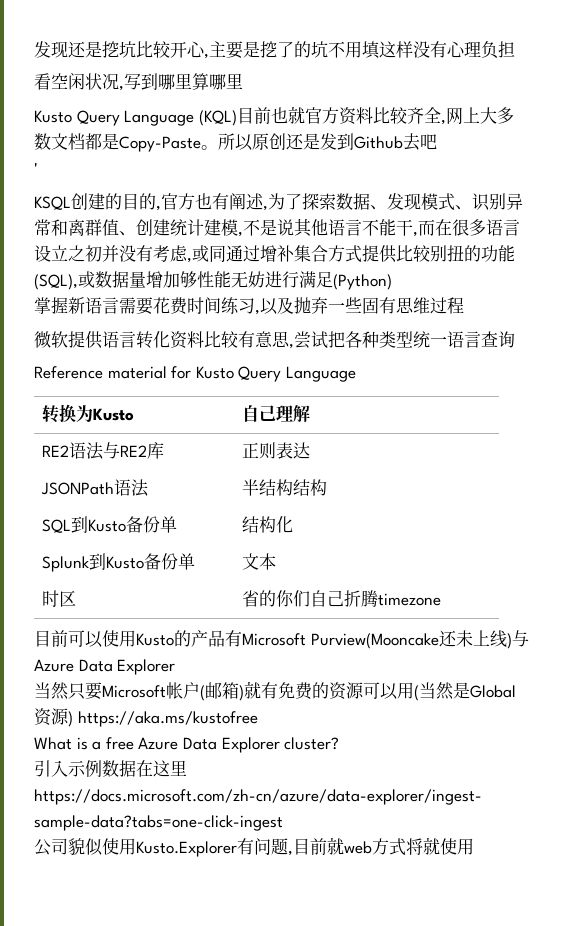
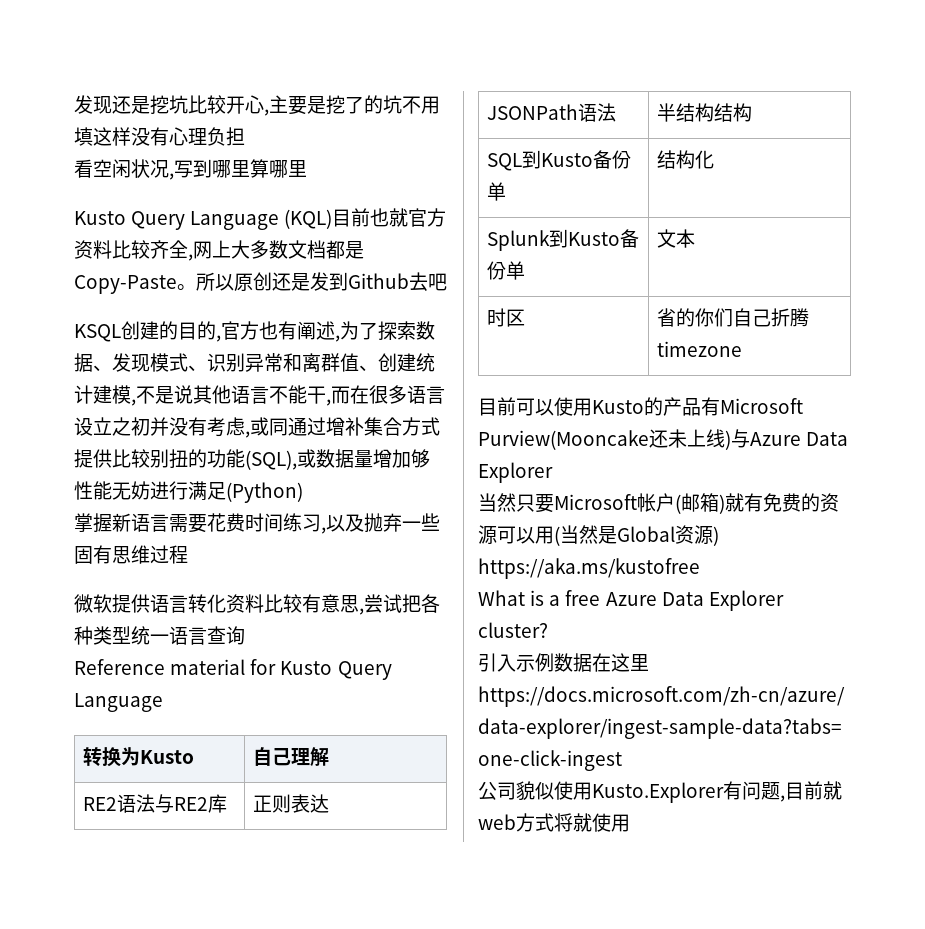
[34,162,38,174] // ' -> (447, 282) none

